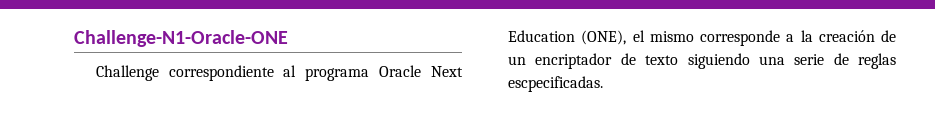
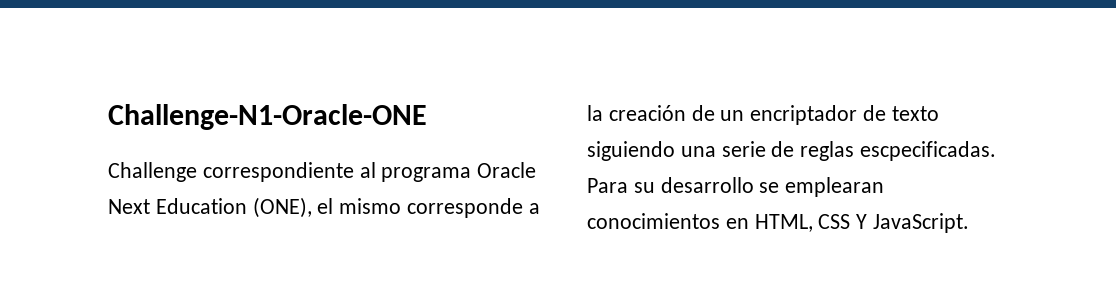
(603, 84) none -> [587,177,885,197] [587,213,970,233] Para su desarrollo se emplearan conocimientos en HTML, CSS Y JavaScript.

